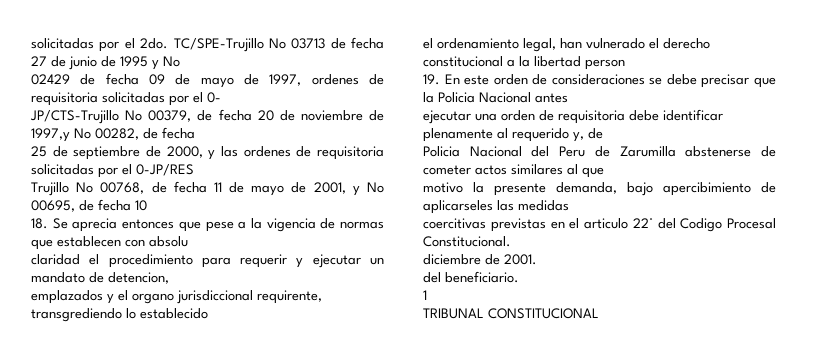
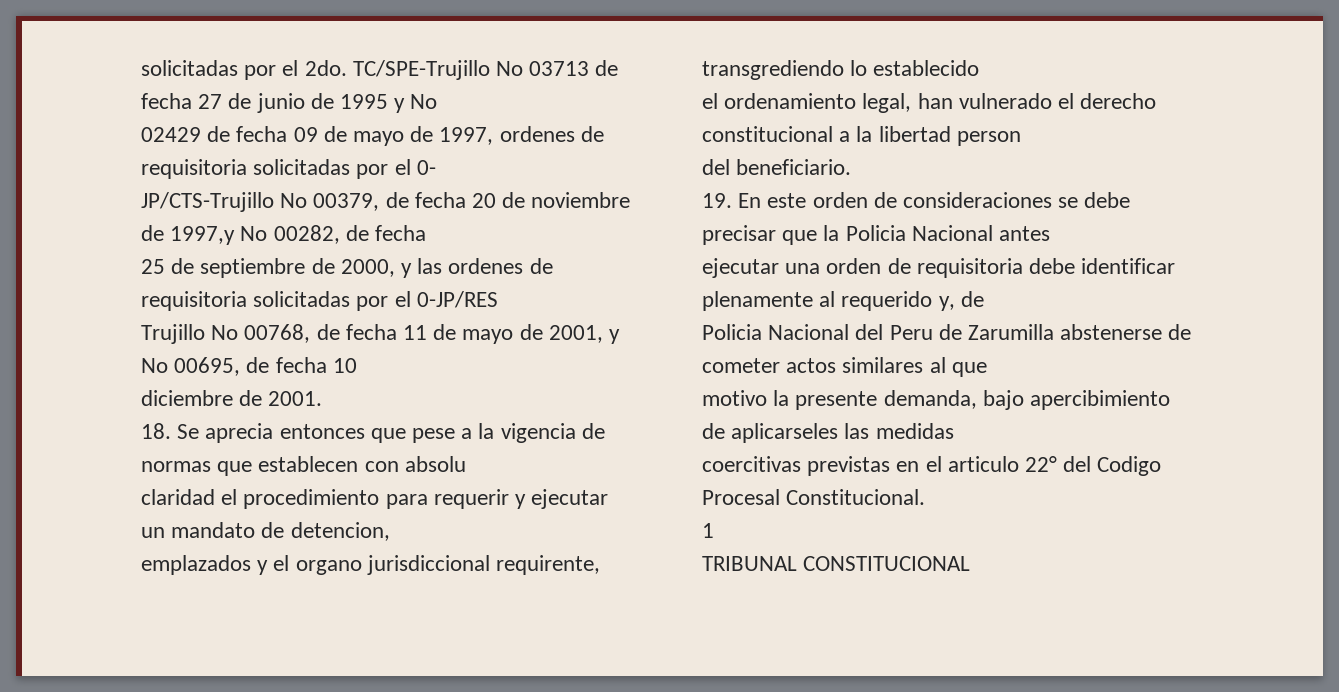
(147, 205) none -> [141,390,323,406] // diciembre de 2001.
(625, 64) none -> [702,159,852,175] // del beneficiario.
[423,254,537,265] [423,271,519,283] // diciembre de 2001. // del beneficiario. -> (926, 497) none

